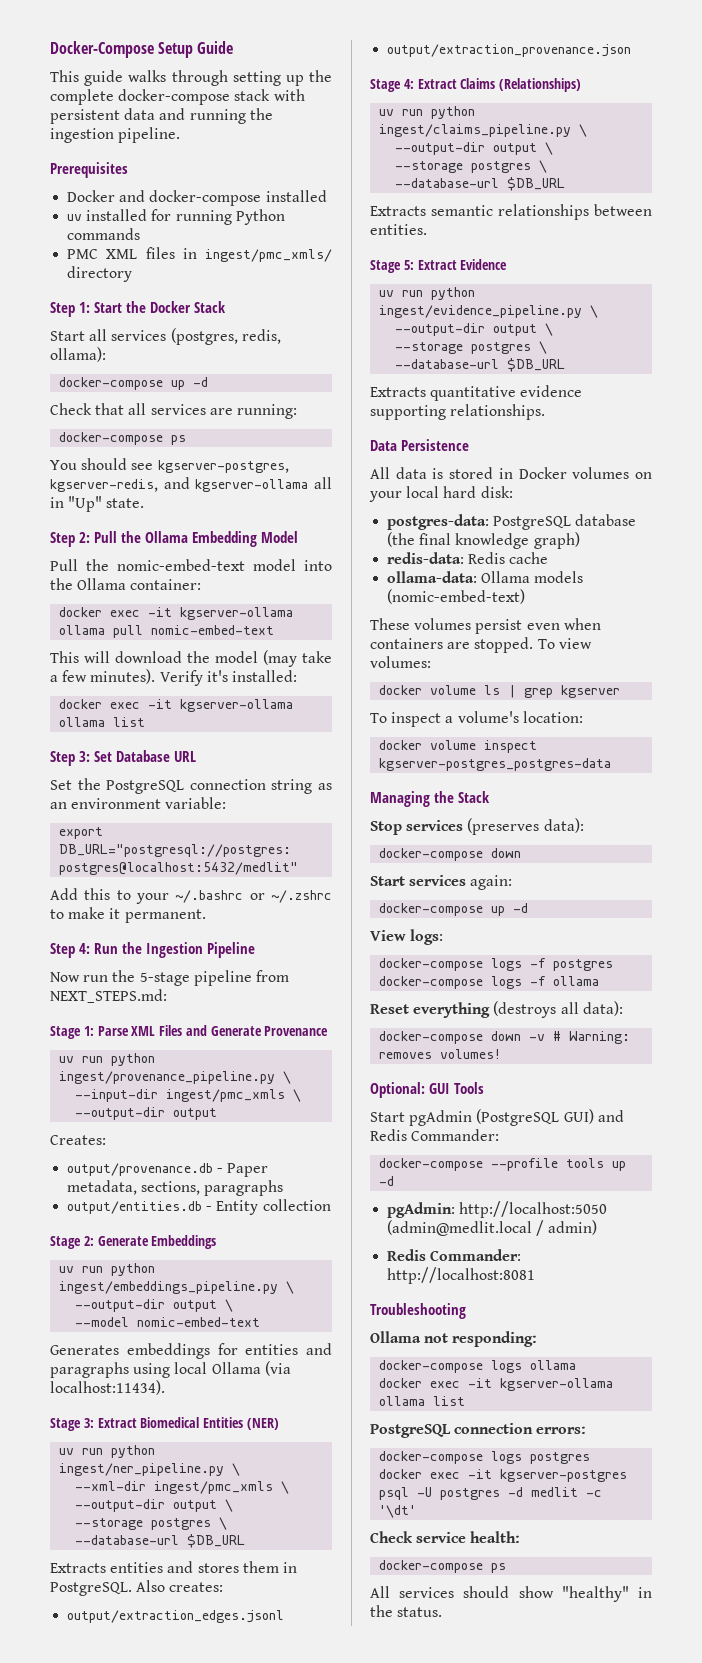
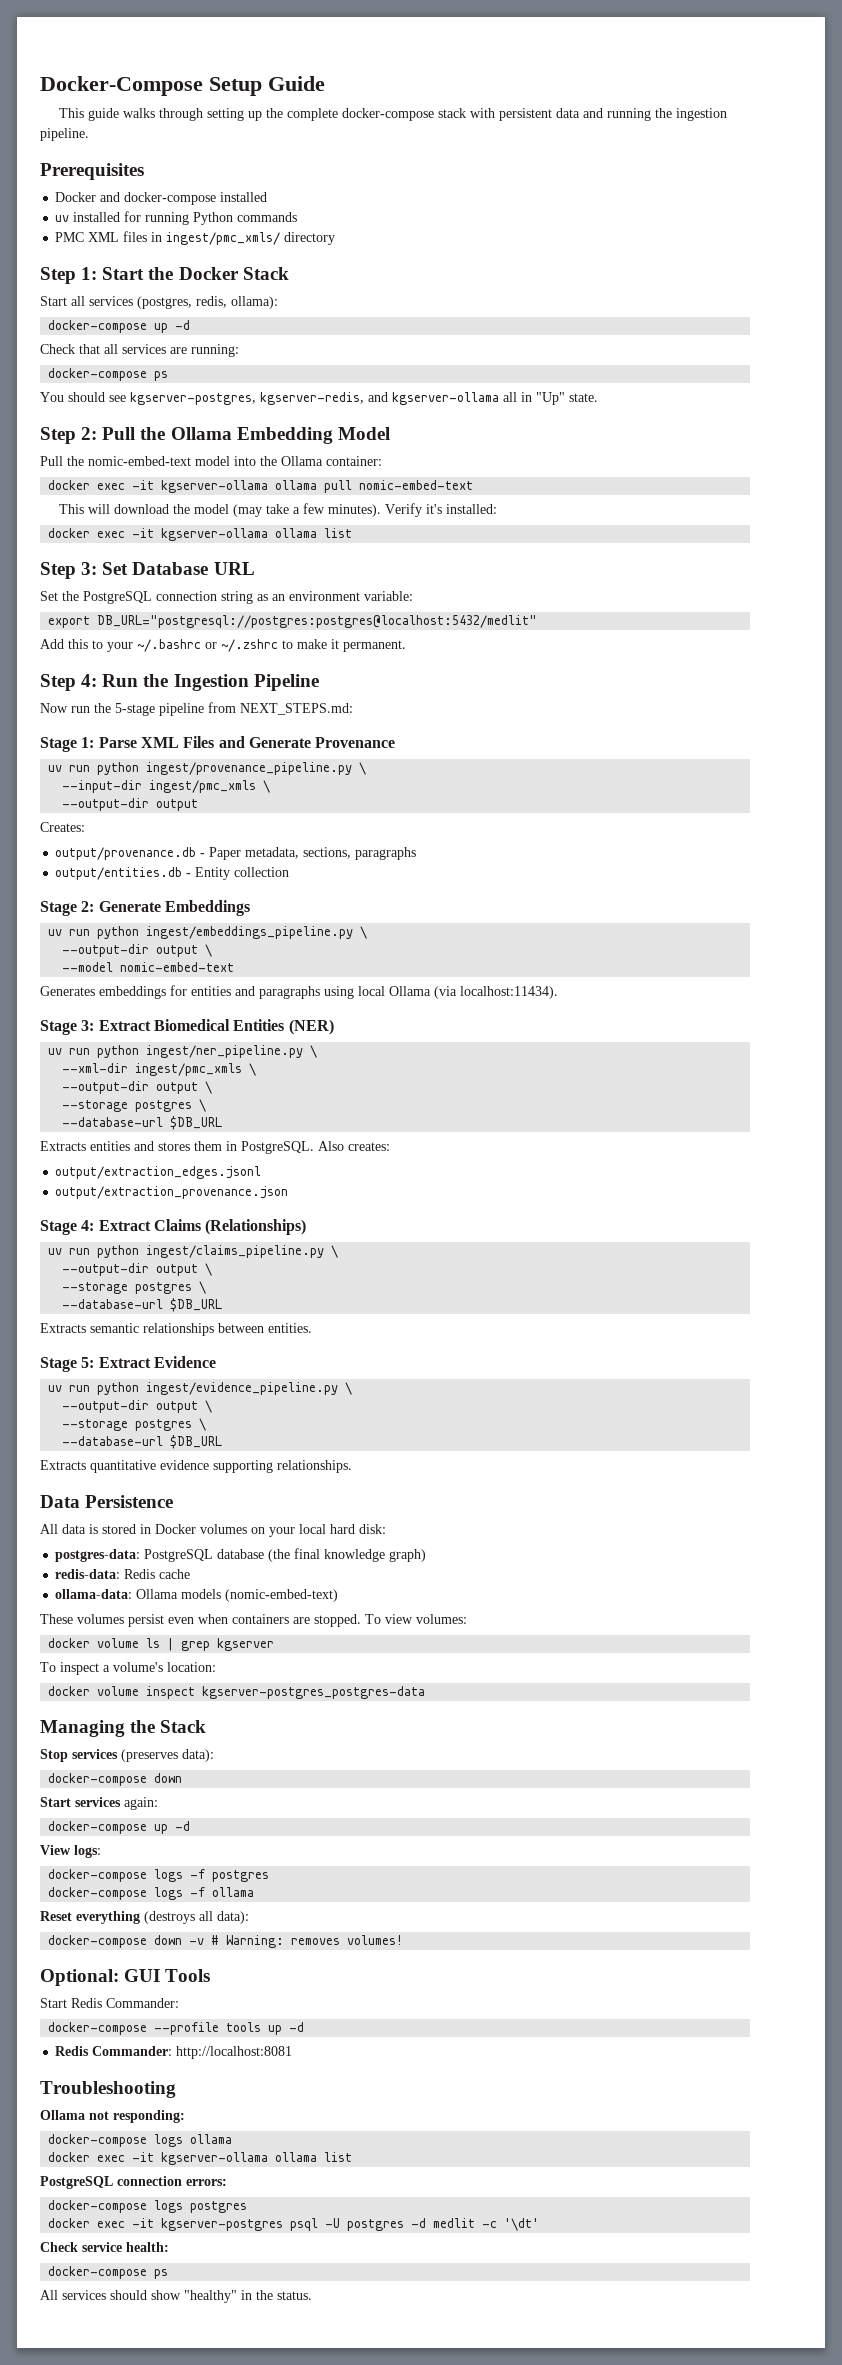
[409,1109,624,1126] pgAdmin (PostgreSQL GUI) and -> (67, 2003) none
[387,1201,608,1218] [387,1220,598,1236] // pgAdmin: http://localhost:5050 (admin@medlit.local / admin) -> (305, 2027) none

